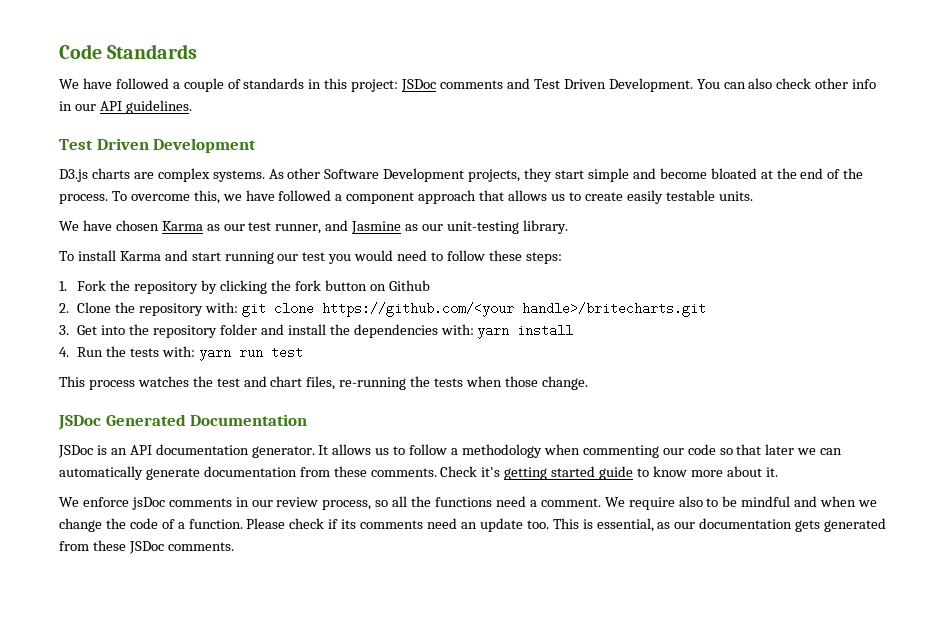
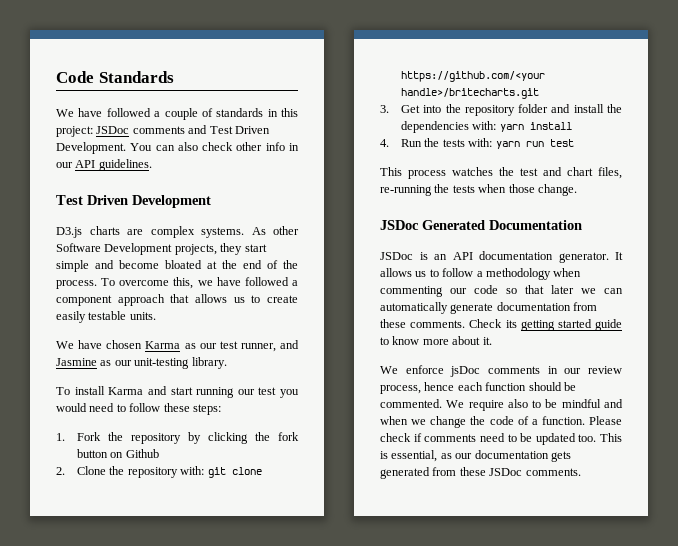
[481,467,501,477] it's -> [505,320,517,328] its
[375,496,601,507] so all the functions need a comment. -> [424,382,576,391] [380,399,442,408] hence each function should be commented.
[341,519,357,529] its -> (422, 437) none
[460,518,523,532] an update -> [507,433,576,445] to be updated

